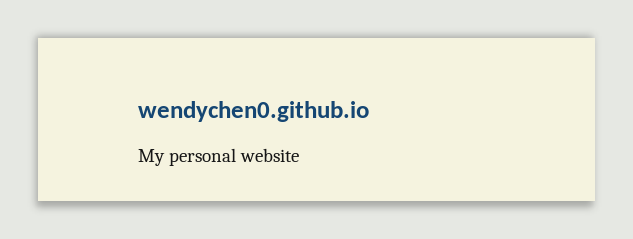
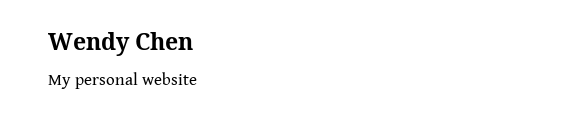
[138,101,369,122] wendychen0.github.io -> [48,32,194,56] Wendy Chen

